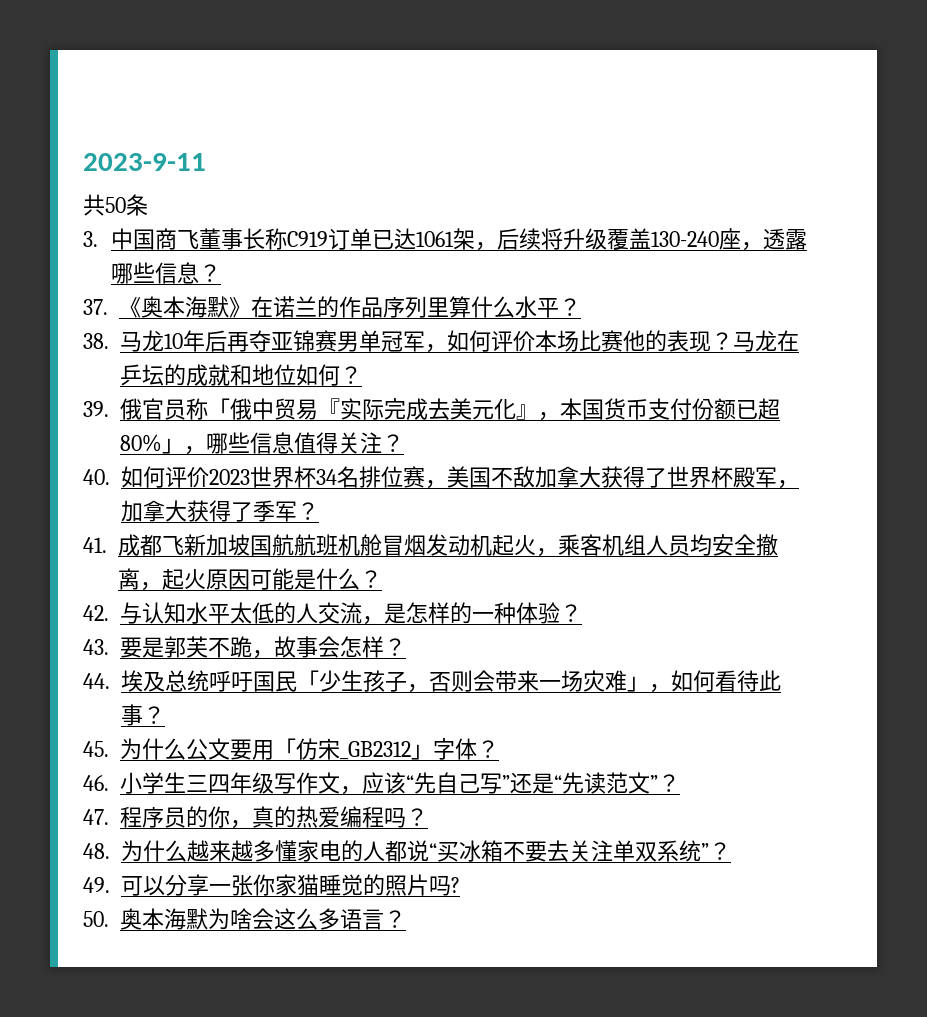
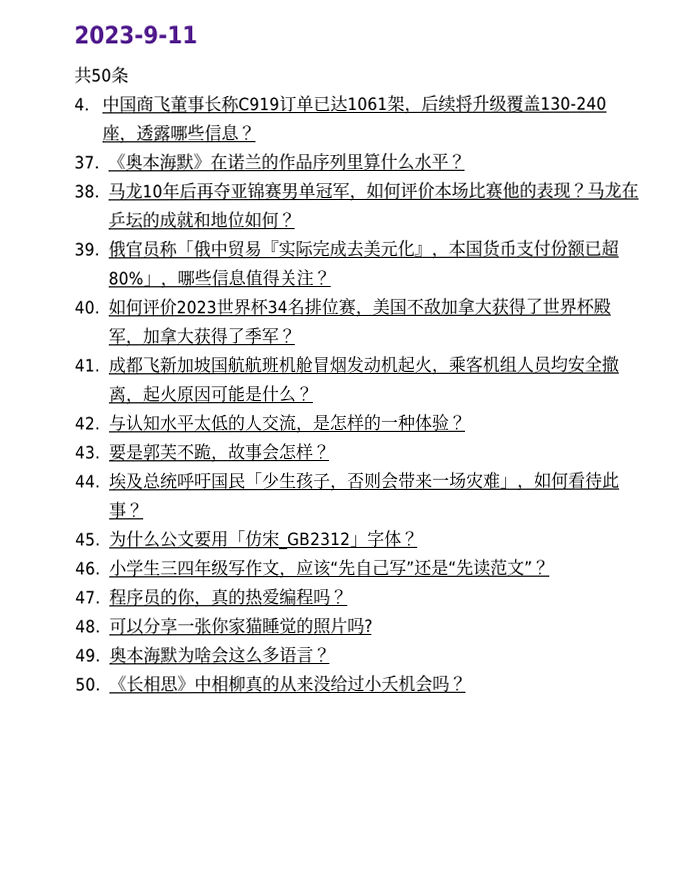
[83,231,98,247] 3. -> [74,97,90,111] 4.
[121,840,731,862] [83,877,110,893] 为什么越来越多懂家电的人都说“买冰箱不要去关注单双系统”？ // 49. -> (101, 626) none
[83,911,109,927] 50. -> [75,648,101,663] 49.
(406, 919) none -> [75,674,467,694] // 50.《长相思》中相柳真的从来没给过小夭机会吗？

